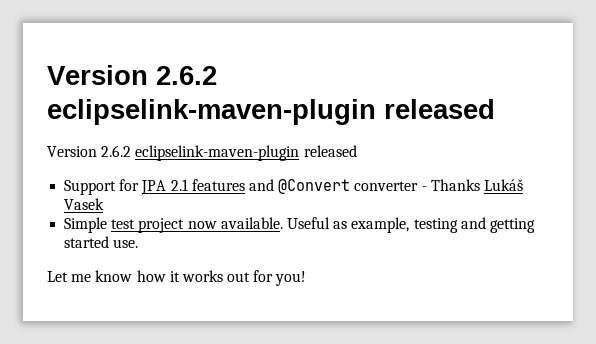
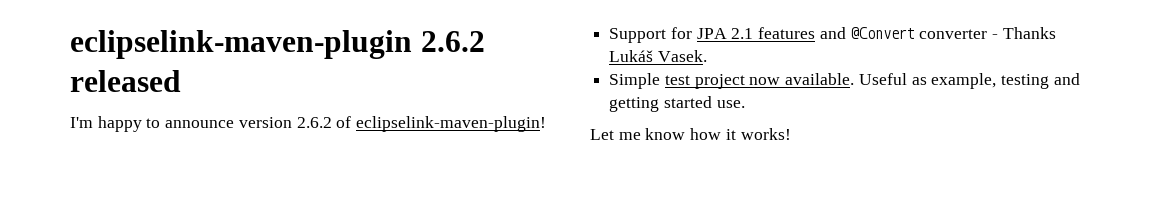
[47,65,217,85] [47,99,495,125] [47,145,357,161] Version 2.6.2 eclipselink-maven-plugin released // Version 2.6.2 eclipselink-maven-plugin released -> [70,30,485,59] [70,70,181,92] [70,116,547,132] eclipselink-maven-plugin 2.6.2 released // I'm happy to announce version 2.6.2 of eclipselink-maven-plugin!
[64,198,105,210] Vasek -> [657,50,707,62] Vasek.
[181,270,307,286] works out for you! -> [740,128,791,140] works!

